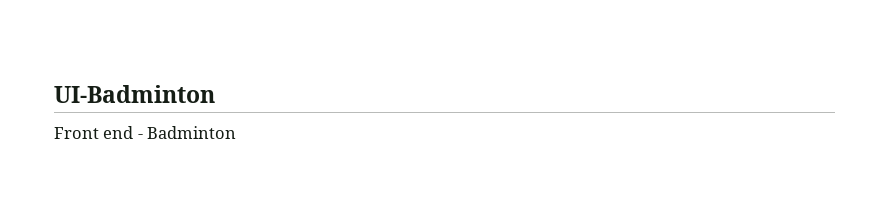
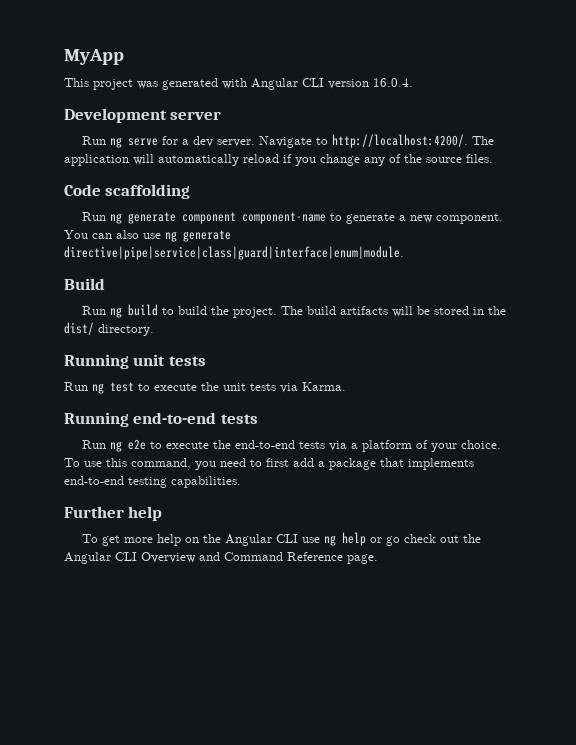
[54,85,215,103] [54,126,237,139] UI-Badminton // Front end - Badminton -> [64,49,124,65] [64,78,413,90] [64,108,222,123] [81,134,494,148] [64,154,493,166] [64,184,191,199] [81,212,503,224] [64,230,231,242] [64,246,404,260] [64,278,105,290] [81,304,506,318] [64,322,154,336] [64,354,206,369] [64,382,346,394] [64,412,258,427] [81,439,501,452] [64,458,474,470] [64,476,241,488] [64,506,163,521] [81,532,481,546] [64,552,378,564] MyApp // This project was generated with Angular CLI version 16.0.4. // Development server // Run ng serve for a dev server. Navigate to http://localhost:4200/. The application will automatically reload if you change any of the source files. // Code scaffolding // Run ng generate component component-name to generate a new component. You can also use ng generate directive|pipe|service|class|guard|interface|enum|module. // Build // Run ng build to build the project. The build artifacts will be stored in the dist/ directory. // Running unit tests // Run ng test to execute the unit tests via Karma. // Running end-to-end tests // Run ng e2e to execute the end-to-end tests via a platform of your choice. To use this command, you need to first add a package that implements end-to-end testing capabilities. // Further help // To get more help on the Angular CLI use ng help or go check out the Angular CLI Overview and Command Reference page.

